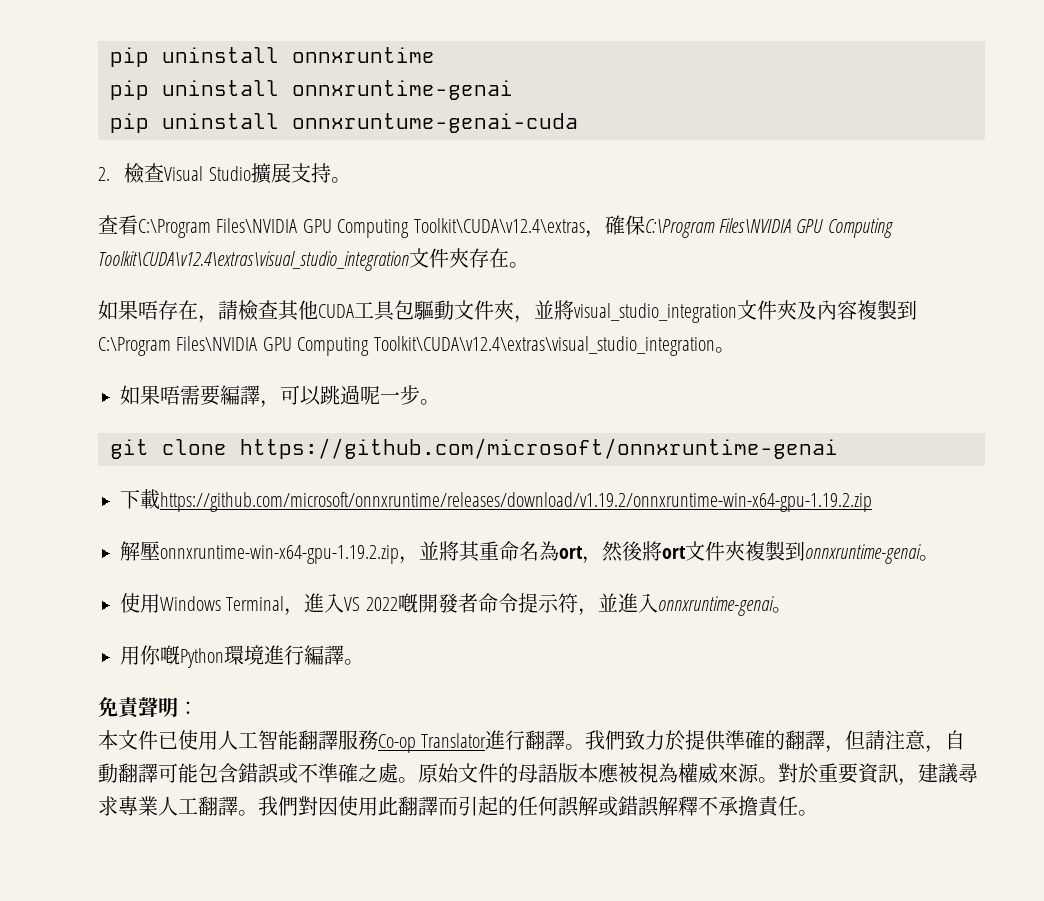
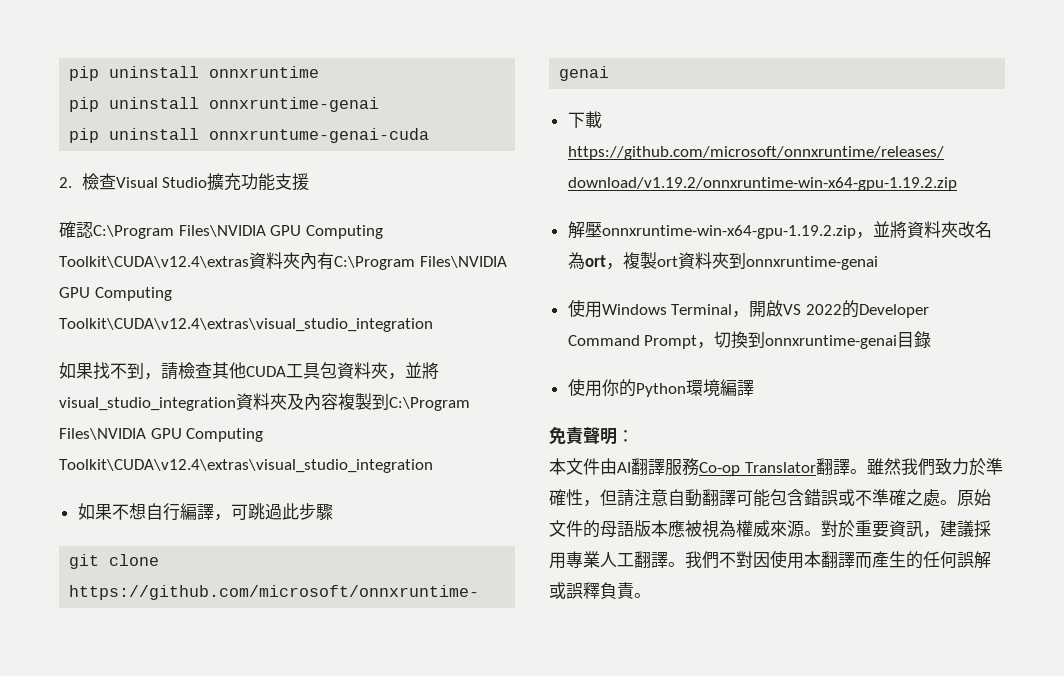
[270,163,351,183] [98,215,138,235] 展支持。 // 查看 -> [224,173,310,191] [59,221,93,238] 充功能支援 // 確認
[584,215,894,238] [98,248,529,271] [98,300,198,320] ，確保C:\Program Files\NVIDIA GPU Computing Toolkit\CUDA\v12.4\extras\visual_studio_integration文件夾存在。 // 如果唔存在 -> [249,252,507,270] [59,287,172,301] [59,318,433,332] [59,362,144,379] 資料夾內有C:\Program Files\NVIDIA GPU Computing Toolkit\CUDA\v12.4\extras\visual_studio_integration // 如果找不到
[413,300,494,320] 驅動文件 -> [337,362,371,379] 資料
[737,300,777,320] 文件 -> [236,393,270,410] 資料
[714,347,735,353] [120,385,440,408] 。 // 如果唔需要編譯，可以跳過呢一步。 -> [77,503,333,521] // 如果不想自行編譯，可跳過此步驟
[459,541,519,562] 其重命 -> [906,221,975,238] 資料夾改
[602,541,939,564] 然後將ort文件夾複製到onnxruntime-genai。 -> [622,252,878,270] 複製ort資料夾到onnxruntime-genai
[304,593,345,613] 進入 -> [749,300,784,318] 開啟
[397,593,792,616] [120,645,180,665] 嘅開發者命令提示符，並進入onnxruntime-genai。 // 用你嘅 -> [841,300,929,318] [567,331,932,349] [567,378,636,397] 的Developer Command Prompt，切換到onnxruntime-genai目錄 // 使用你的
[264,645,364,665] 進行編譯。 -> [719,379,754,396] 編譯
[158,730,298,750] 已使用人工智能 -> [600,458,631,475] 由AI
[485,730,826,751] 進行翻譯。我們致力於提供準確的翻譯 -> [815,458,1003,476] [549,489,583,506] 翻譯。雖然我們致力於準確性
[925,745,946,753] ， -> (668, 497) none
[958,763,978,783] [98,796,118,816] 尋求 -> [974,520,991,538] [549,552,566,569] 採用
(298, 806) none -> [719,552,736,568] 不
[378,796,798,817] 此翻譯而引起的任何誤解或錯誤解釋不承擔責任 -> [804,551,991,569] [549,582,634,599] 本翻譯而產生的任何誤解或誤釋負責

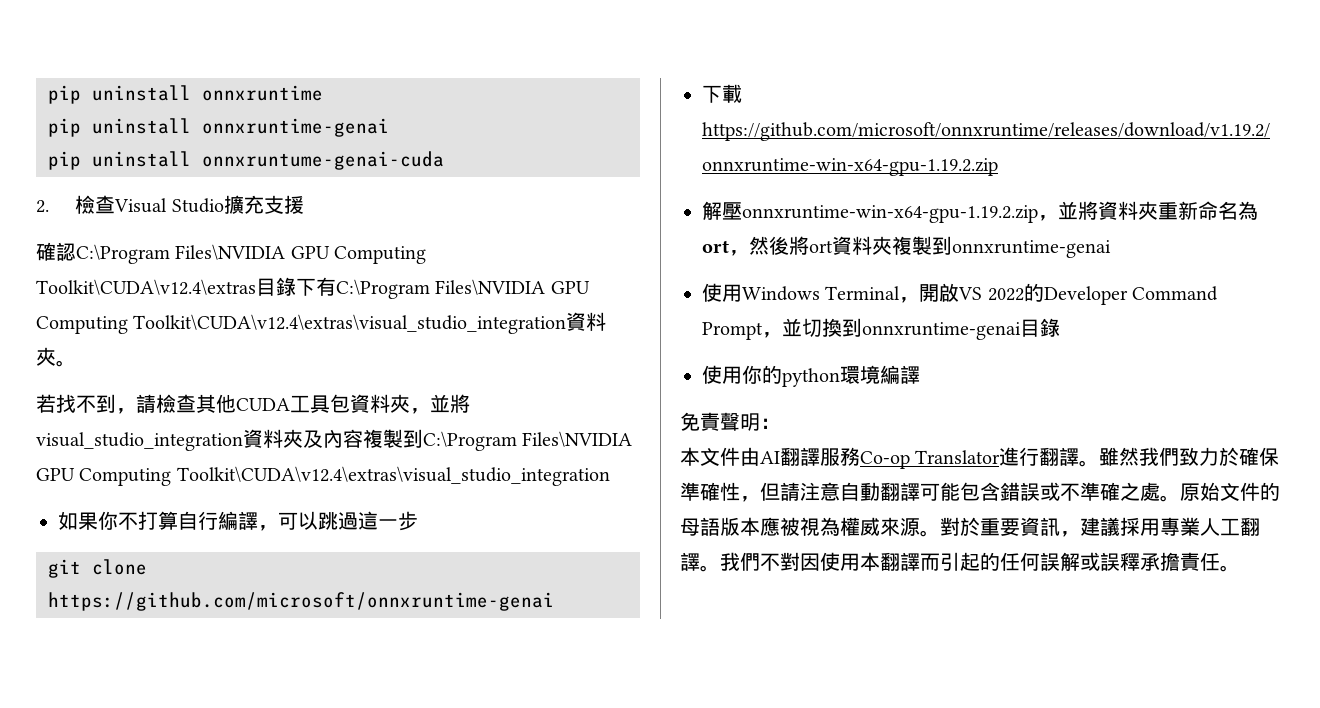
[241,173,276,191] 功能 -> (264, 204) none
[249,252,317,270] 資料夾內 -> [256,277,316,296] 目錄下
[59,362,93,379] // 如果 -> [566,312,607,331] [36,347,76,367] [36,394,56,413] 資料夾。 // 若
[111,503,146,520] 不想 -> [98,511,178,530] 你不打算
[247,503,299,520] 跳過此 -> [298,511,398,530] 以跳過這一
[315,503,333,520] 驟 -> (418, 521) none
[957,221,975,238] 改 -> [1158,201,1218,220] 重新命
[622,252,657,269] 複製 -> [749,236,809,255] 然後將
(729, 260) none -> [892,236,932,255] 複製
(715, 345) none -> [782,318,802,337] 並
[635,383,686,397] Python -> [782,368,840,387] python
(816, 467) none -> [999,447,1040,466] 進行
(986, 467) none -> [1239,447,1280,466] 確保
[872,551,906,568] 產生 -> [940,552,980,571] 引起
[600,582,634,599] 負責 -> [1140,552,1220,571] 承擔責任

